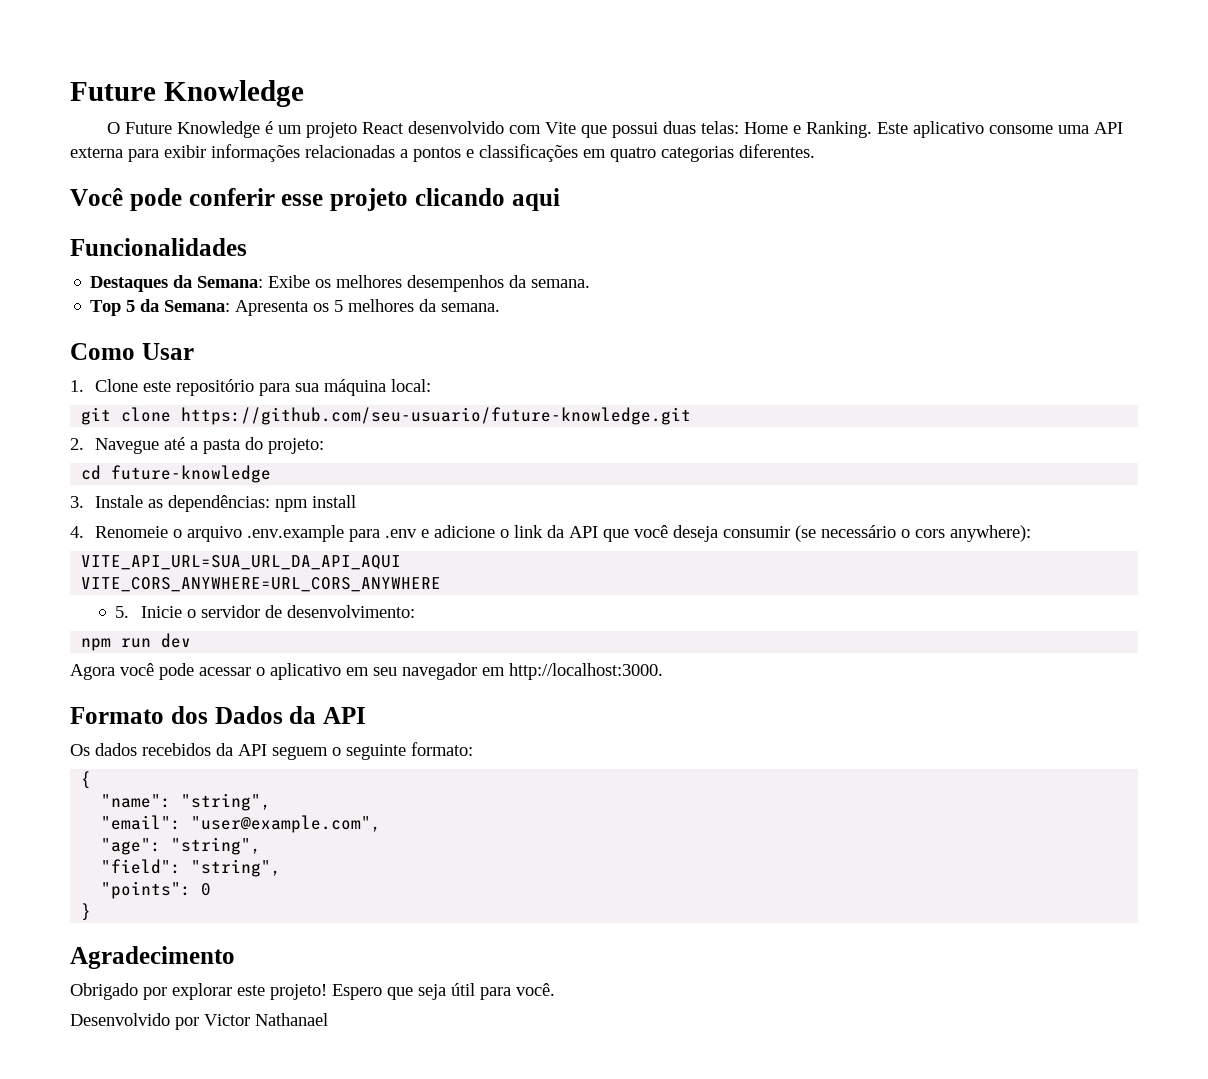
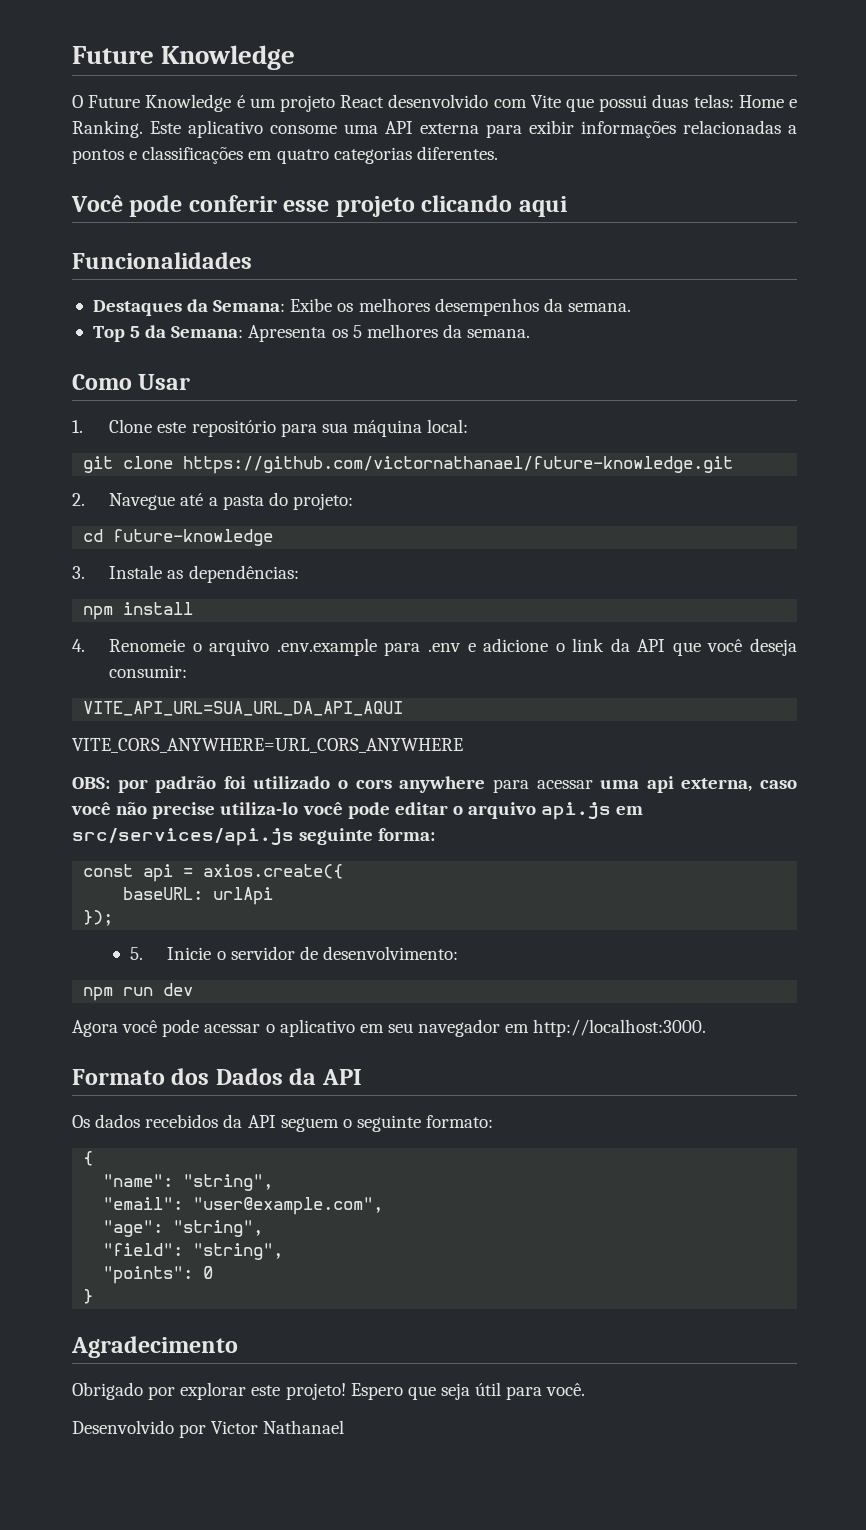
[181,407,692,425] https://github.com/seu-usuario/future-knowledge.git -> [183,456,734,474] https://github.com/victornathanael/future-knowledge.git
(271, 503) none -> (299, 574) //
[723,525,1032,542] [81,555,402,570] [81,577,442,592] consumir (se necessário o cors anywhere): // VITE_API_URL=SUA_URL_DA_API_AQUI // VITE_CORS_ANYWHERE=URL_CORS_ANYWHERE -> [109,665,188,678] [83,701,404,716] [72,738,463,753] [72,776,797,793] [71,802,644,820] [72,828,436,846] [83,864,344,882] [123,887,274,905] [83,910,114,926] consumir: // VITE_API_URL=SUA_URL_DA_API_AQUI // VITE_CORS_ANYWHERE=URL_CORS_ANYWHERE // OBS: por padrão foi utilizado o cors anywhere para acessar uma api externa, caso você não precise utiliza-lo você pode editar o arquivo api.js em src/services/api.js seguinte forma: // const api = axios.create({ // baseURL: urlApi // });

